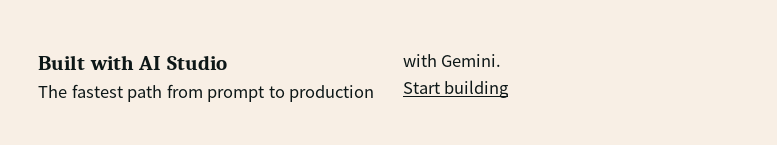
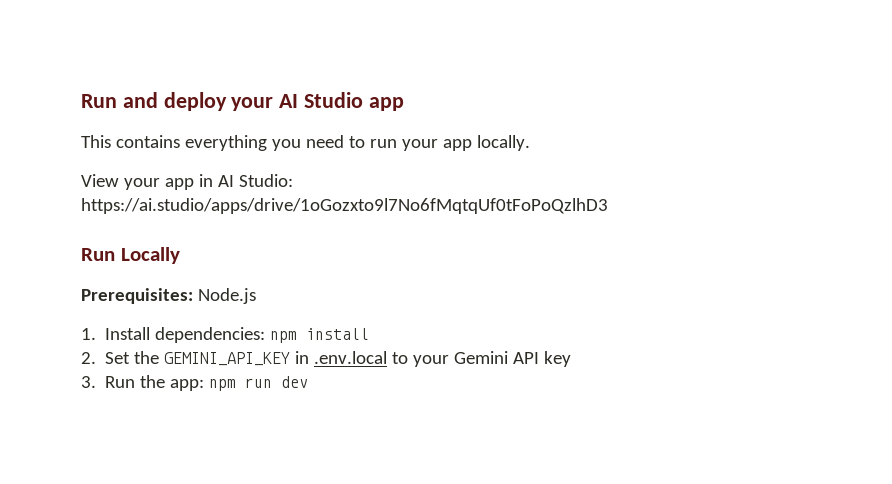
[38,55,227,70] [38,84,374,102] [403,54,502,67] [403,80,510,98] Built with AI Studio // The fastest path from prompt to production with Gemini. // Start building -> [81,92,404,111] [81,135,530,151] [81,174,293,190] [81,198,608,214] [81,247,180,264] [81,288,256,304] [81,327,370,343] [81,351,572,367] [81,375,309,391] Run and deploy your AI Studio app // This contains everything you need to run your app locally. // View your app in AI Studio: https://ai.studio/apps/drive/1oGozxto9l7No6fMqtqUf0tFoPoQzlhD3 // Run Locally // Prerequisites: Node.js // 1. Install dependencies: npm install // 2. Set the GEMINI_API_KEY in .env.local to your Gemini API key // 3. Run the app: npm run dev

